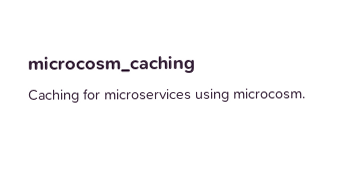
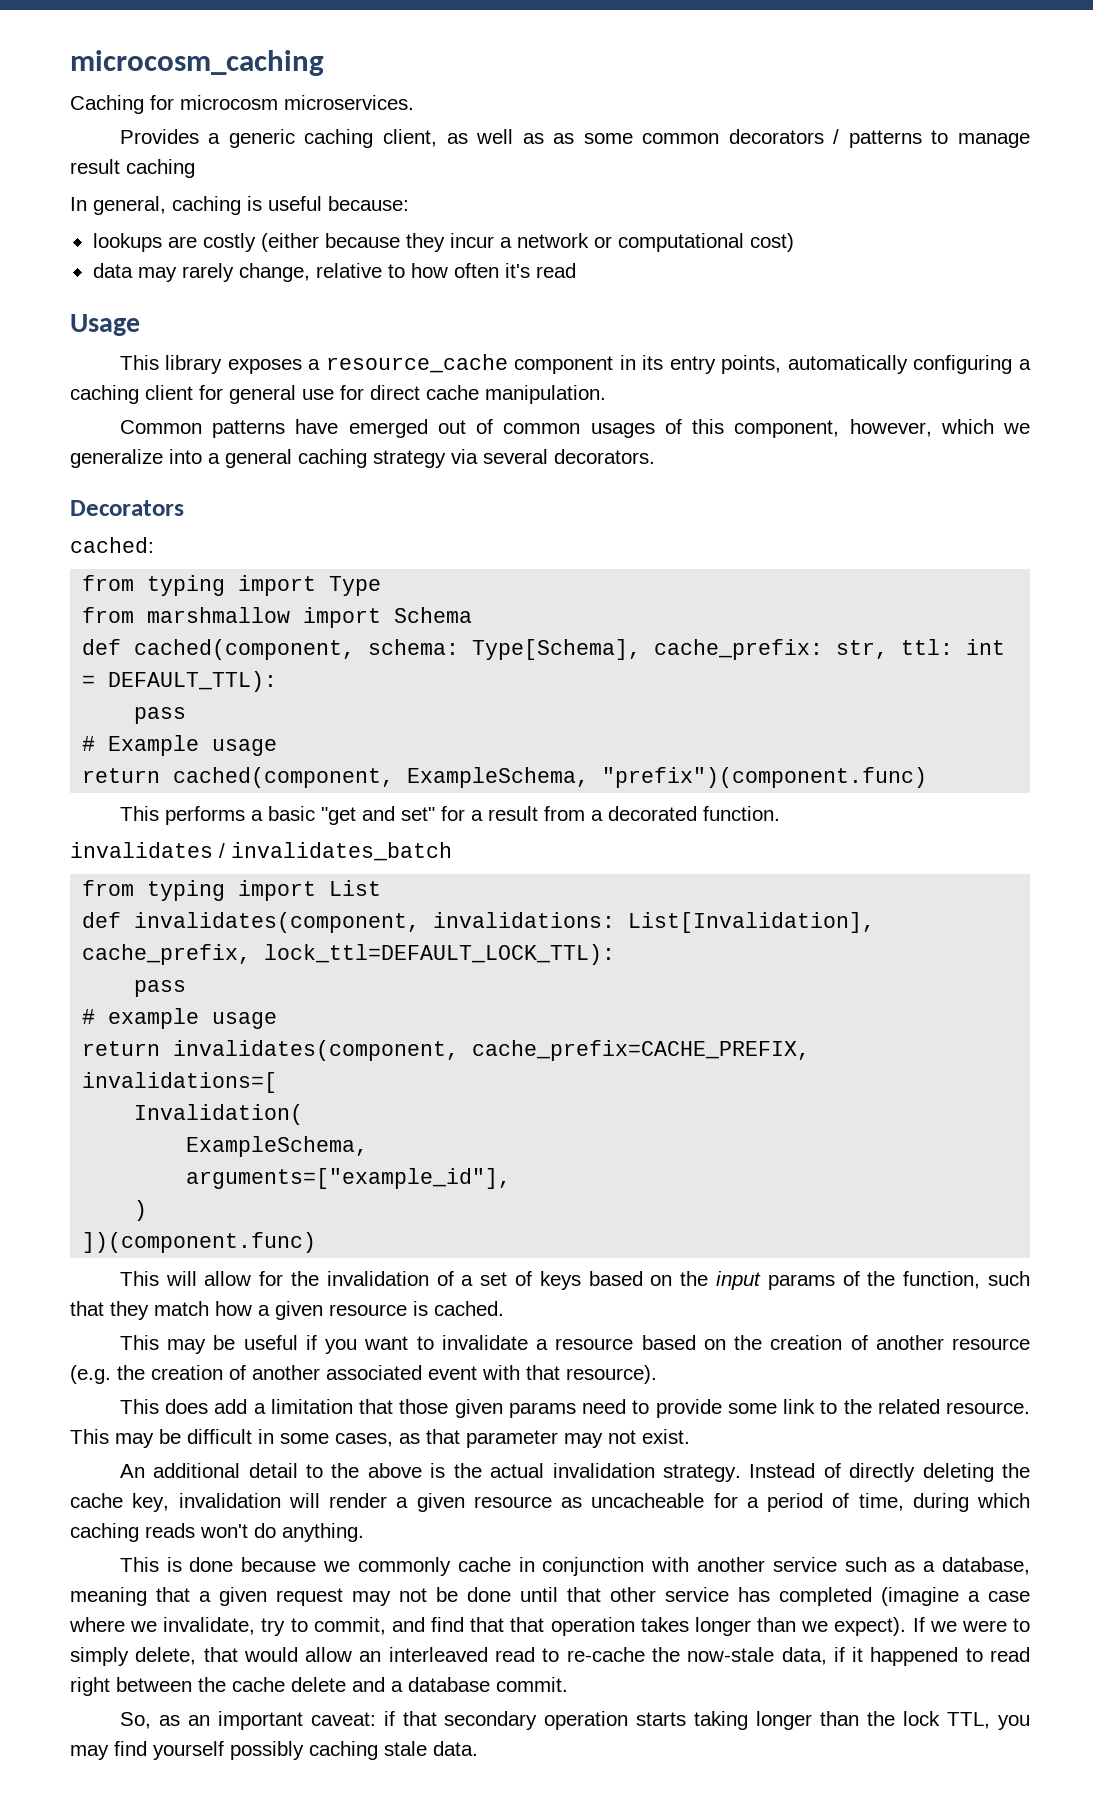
[104,88,306,102] microservices using microcosm. -> [180,95,414,110] [119,129,1031,148] [70,159,195,178] [70,196,409,215] [92,233,794,252] [92,263,576,282] [70,314,140,336] [119,354,1031,374] [70,385,606,404] [119,419,1030,438] [70,449,655,468] [70,500,184,516] [70,537,154,553] [82,575,382,596] [82,607,473,628] [82,639,1006,660] [82,671,278,692] [134,707,187,724] [82,735,278,756] [82,767,928,788] [119,806,780,825] [70,842,452,861] [82,880,382,901] [82,912,876,933] [82,944,616,965] [134,980,187,997] [82,1008,278,1029] [82,1040,811,1061] [82,1072,278,1093] [134,1104,304,1125] [186,1136,369,1157] [186,1168,512,1189] [134,1200,148,1221] [82,1232,317,1253] [119,1271,1031,1290] [70,1301,504,1320] [119,1335,1030,1354] [70,1365,657,1384] [119,1399,1030,1418] [70,1429,690,1448] [119,1463,1030,1482] [70,1493,1030,1512] [70,1523,364,1542] [119,1557,1030,1576] [70,1587,1030,1606] [69,1617,1030,1636] [70,1647,1030,1666] [70,1677,568,1696] [119,1711,1030,1730] [70,1741,478,1760] microcosm microservices. // Provides a generic caching client, as well as as some common decorators / patterns to manage result caching // In general, caching is useful because: // lookups are costly (either because they incur a network or computational cost) // data may rarely change, relative to how often it's read // Usage // This library exposes a resource_cache component in its entry points, automatically configuring a caching client for general use for direct cache manipulation. // Common patterns have emerged out of common usages of this component, however, which we generalize into a general caching strategy via several decorators. // Decorators // cached: // from typing import Type // from marshmallow import Schema // def cached(component, schema: Type[Schema], cache_prefix: str, ttl: int = DEFAULT_TTL): // pass // # Example usage // return cached(component, ExampleSchema, "prefix")(component.func) // This performs a basic "get and set" for a result from a decorated function. // invalidates / invalidates_batch // from typing import List // def invalidates(component, invalidations: List[Invalidation], cache_prefix, lock_ttl=DEFAULT_LOCK_TTL): // pass // # example usage // return invalidates(component, cache_prefix=CACHE_PREFIX, invalidations=[ // Invalidation( // ExampleSchema, // arguments=["example_id"], // ) // ])(component.func) // This will allow for the invalidation of a set of keys based on the input params of the function, such that they match how a given resource is cached. // This may be useful if you want to invalidate a resource based on the creation of another resource (e.g. the creation of another associated event with that resource). // This does add a limitation that those given params need to provide some link to the related resource. This may be difficult in some cases, as that parameter may not exist. // An additional detail to the above is the actual invalidation strategy. Instead of directly deleting the cache key, invalidation will render a given resource as uncacheable for a period of time, during which caching reads won't do anything. // This is done because we commonly cache in conjunction with another service such as a database, meaning that a given request may not be done until that other service has completed (imagine a case where we invalidate, try to commit, and find that that operation takes longer than we expect). If we were to simply delete, that would allow an interleaved read to re-cache the now-stale data, if it happened to read right between the cache delete and a database commit. // So, as an important caveat: if that secondary operation starts taking longer than the lock TTL, you may find yourself possibly caching stale data.

